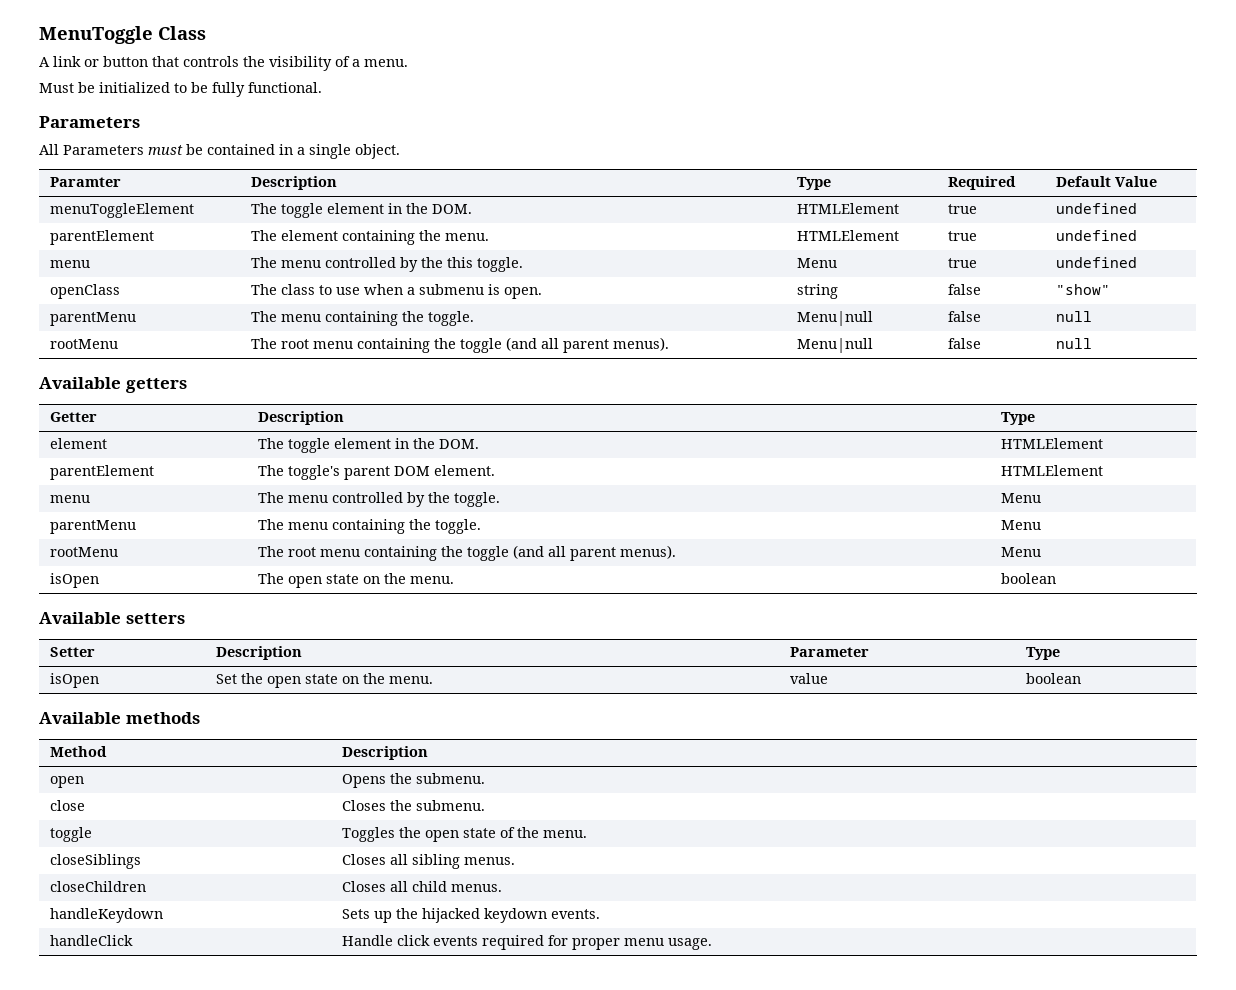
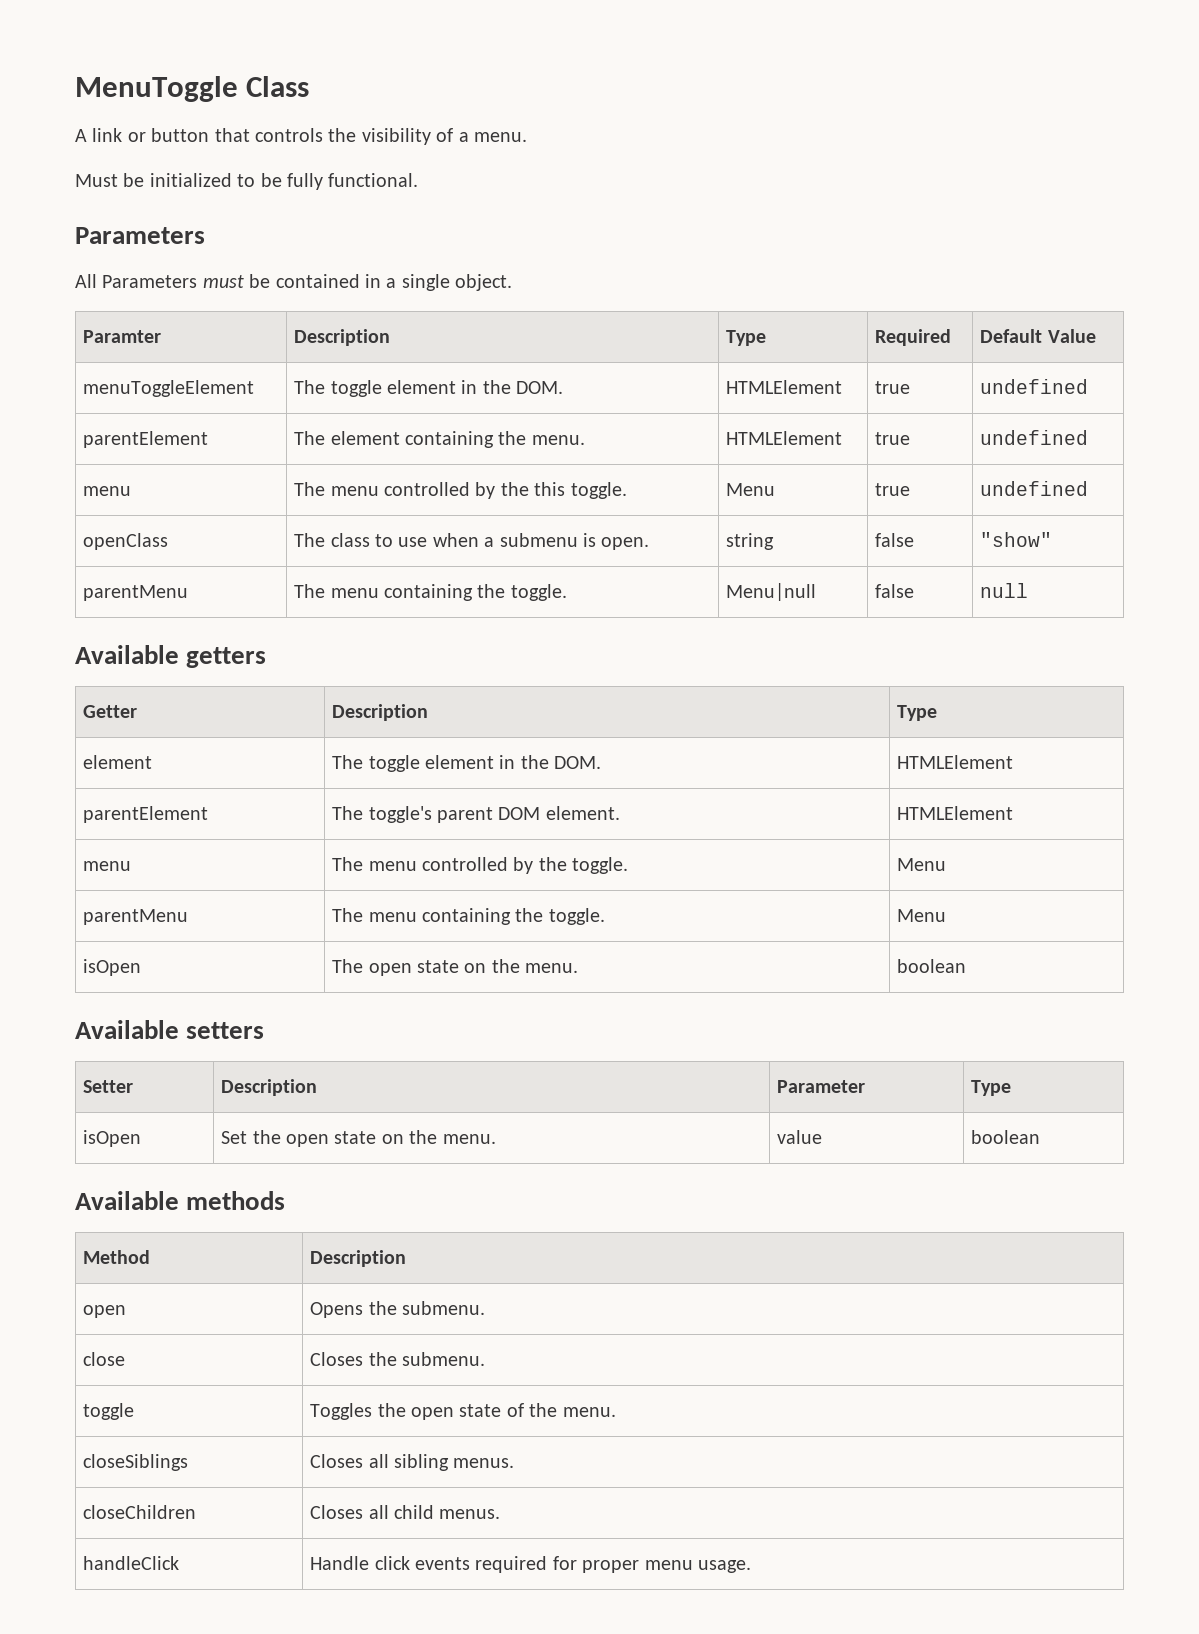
[49,339,118,349] [250,337,669,353] [796,338,873,353] [947,338,981,349] [1055,338,1092,349] // rootMenu | The root menu containing the toggle (and all parent menus). | Menu|null | false | null -> (1029, 590) none
[49,547,118,557] [257,545,676,561] [1000,547,1041,557] // rootMenu | The root menu containing the toggle (and all parent menus). | Menu -> (947, 915) none
[49,908,163,923] [341,908,600,923] // handleKeydown | Sets up the hijacked keydown events. -> (501, 1514) none

